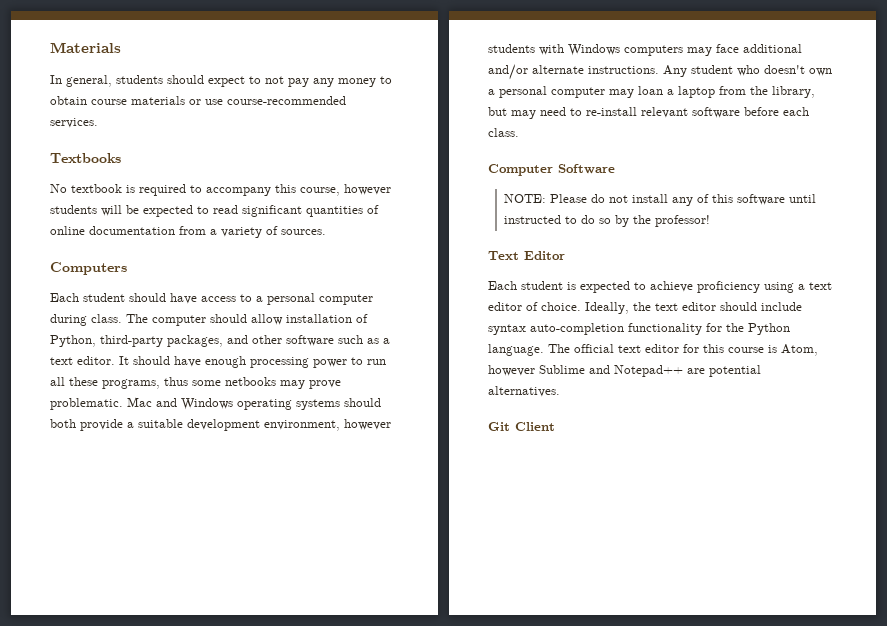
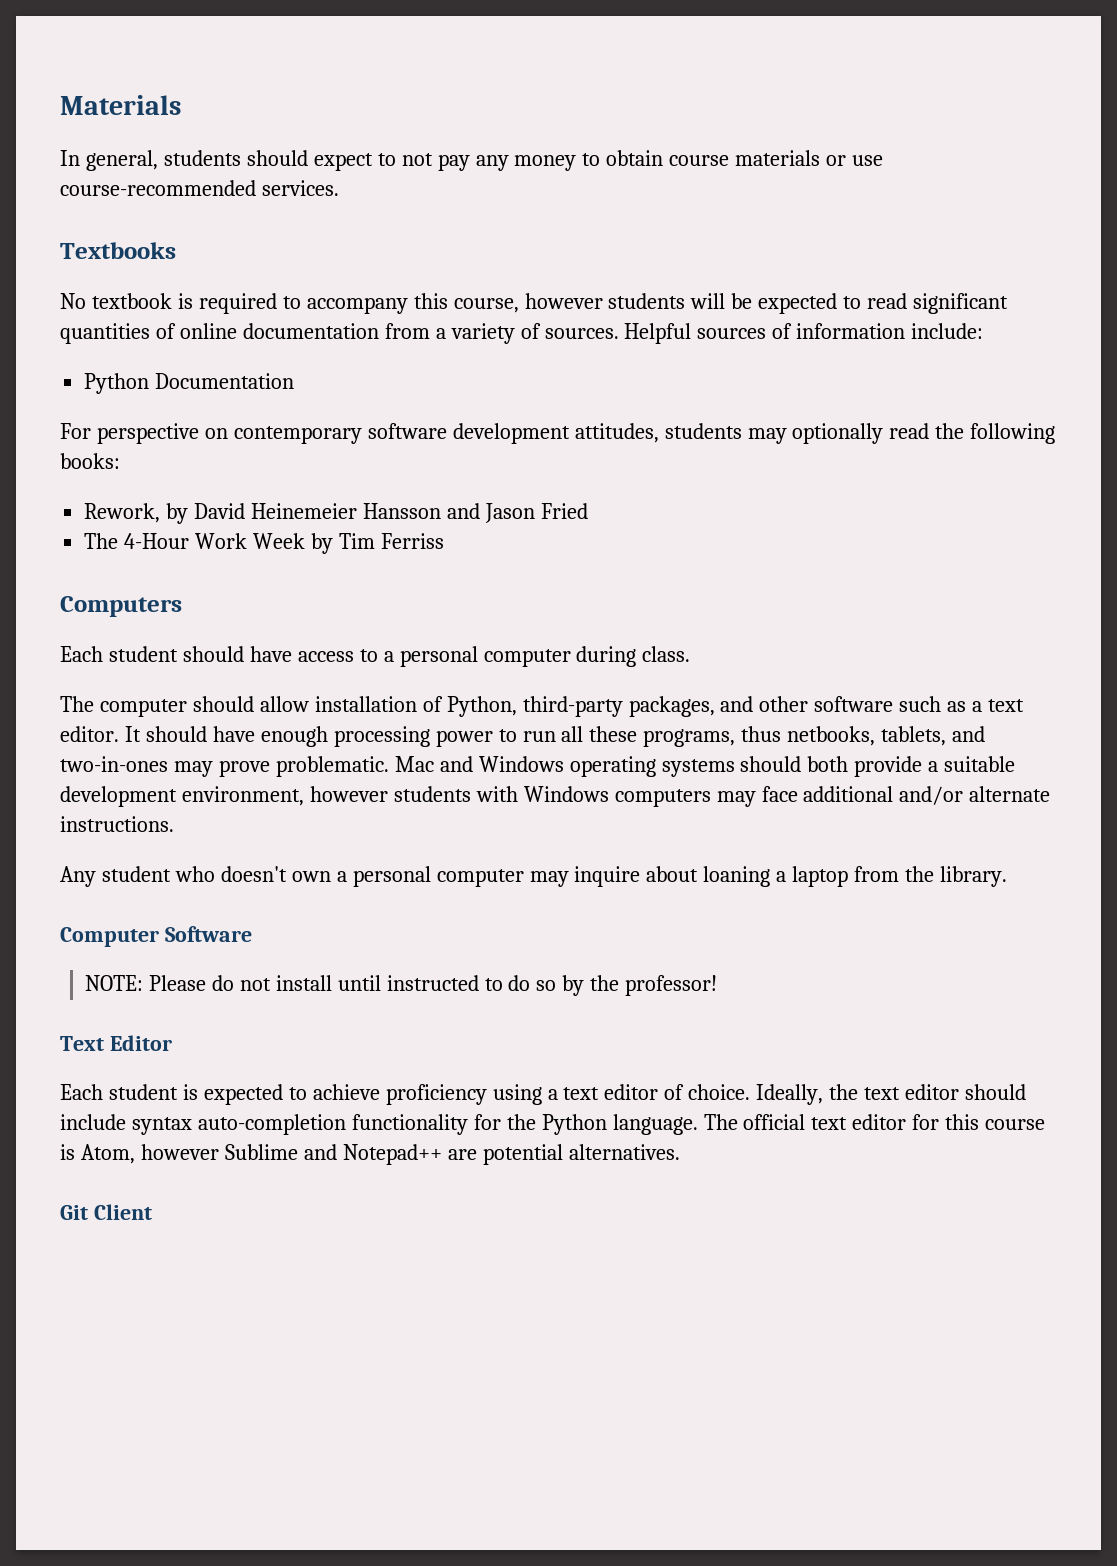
(326, 232) none -> [624,323,984,344] [84,373,295,394] [60,423,1056,444] [60,453,120,469] [84,503,588,524] [84,533,444,554] Helpful sources of information include: // Python Documentation // For perspective on contemporary software development attitudes, students may optionally read the following books: // Rework, by David Heinemeier Hansson and Jason Fried // The 4-Hour Work Week by Tim Ferriss
(122, 318) none -> (691, 654) //
[192,377,276,386] some netbooks -> [787,726,986,746] [60,756,168,772] netbooks, tablets, and two-in-ones
(659, 70) none -> (174, 824) //
[638,86,663,95] loan -> [574,866,771,887] inquire about loaning
[772,86,815,98] [488,107,809,119] [488,128,519,137] library, but may need to re-install relevant software before each class. -> [940,866,1008,887] library.
[671,194,785,206] any of this software -> (332, 983) none

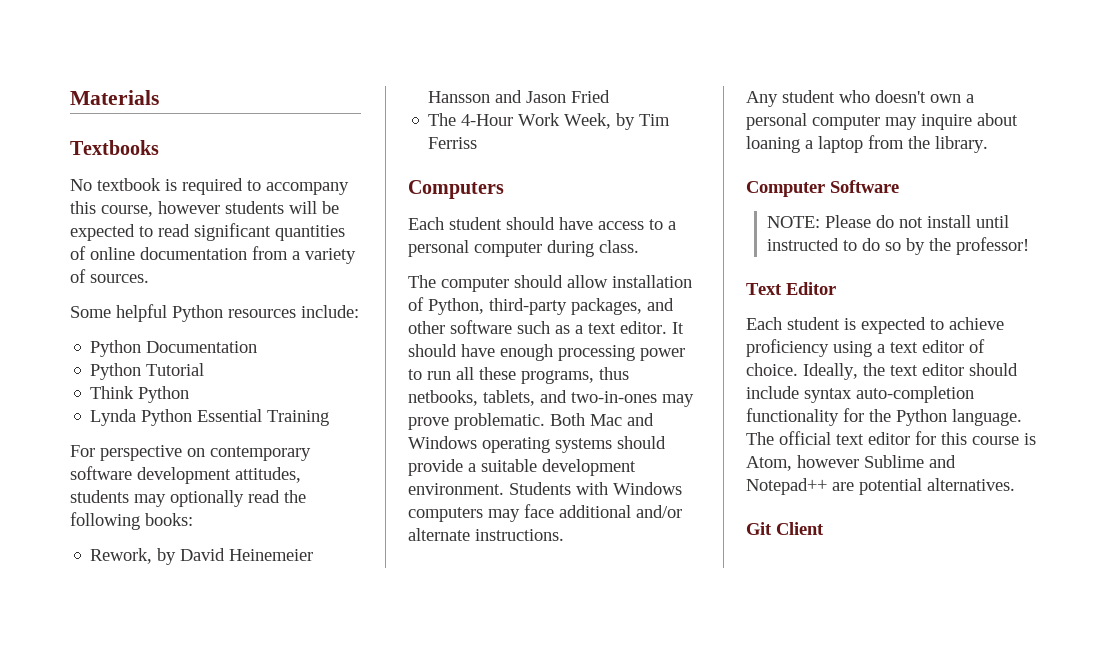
[60,150,884,171] [60,180,339,196] // In general, students should expect to not pay any money to obtain course materials or use course-recommended services. -> (159, 97) none
[624,323,906,344] Helpful sources of information -> [70,304,296,322] // Some helpful Python resources
(295, 381) none -> [90,363,205,380] [90,386,190,403] [90,409,330,426] // Python Tutorial // Think Python // Lynda Python Essential Training
[253,533,306,549] Week -> [564,113,612,129] Week,
(389, 766) none -> [550,413,585,426] Both
[807,756,849,772] both -> (666, 442) none
[181,786,471,806] environment, however students -> [408,482,571,495] environment. Students

